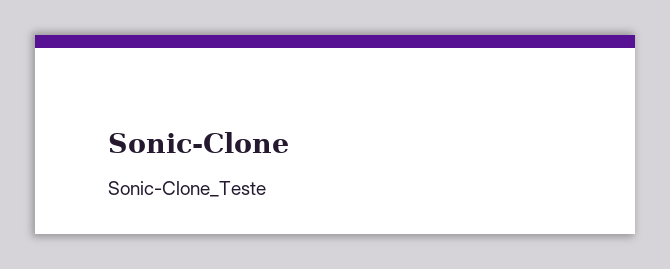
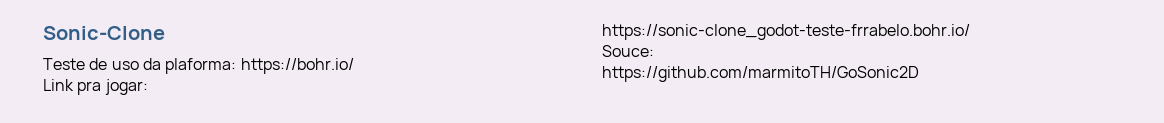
[108,181,266,197] Sonic-Clone_Teste -> [43,58,354,74] [43,79,148,95] [602,24,970,40] [602,45,654,57] [602,66,919,82] Teste de uso da plaforma: https://bohr.io/ // Link pra jogar: // https://sonic-clone_godot-teste-frrabelo.bohr.io/ // Souce: // https://github.com/marmitoTH/GoSonic2D

